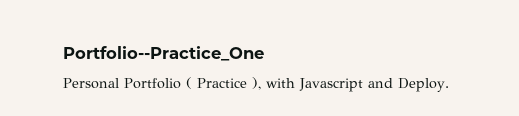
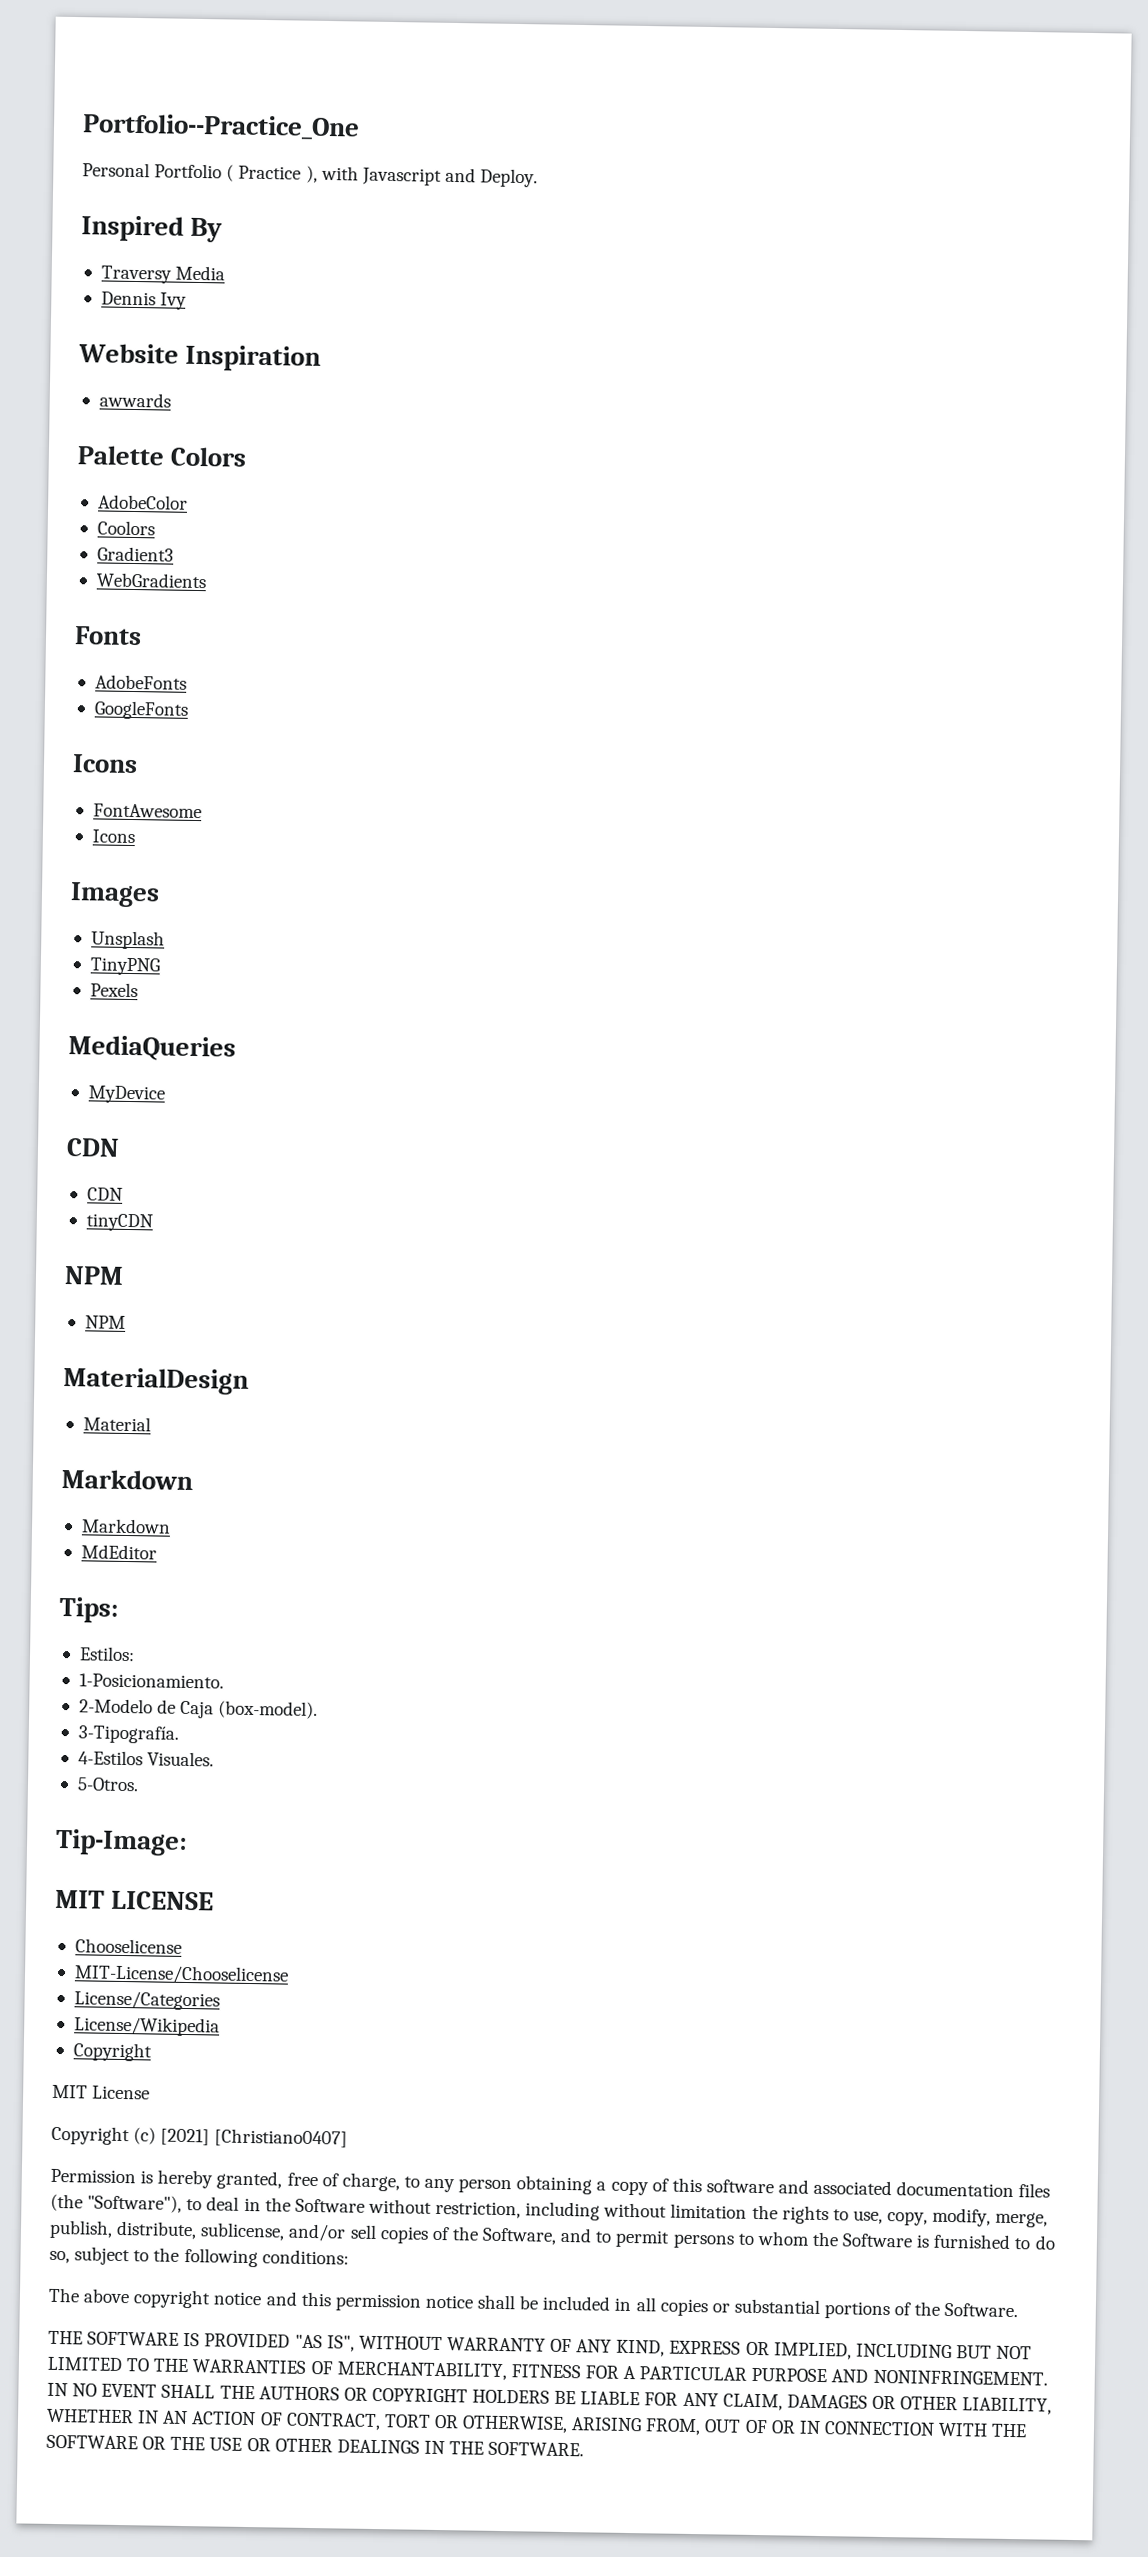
(449, 85) none -> [81,215,224,243] [100,265,226,284] [100,291,188,310] [78,343,322,372] [98,392,171,408] [77,445,248,467] [97,494,188,510] [96,520,155,536] [96,546,174,562] [95,572,207,589] [74,626,142,646] [94,674,187,690] [93,700,189,720] [72,754,138,774] [92,803,202,819] [91,829,135,844] [70,882,160,908] [90,930,165,950] [89,957,160,976] [89,982,138,998] [68,1035,236,1062] [87,1085,165,1104] [66,1138,120,1157] [86,1187,123,1201] [85,1213,153,1232] [64,1266,124,1285] [84,1315,126,1329] [63,1366,249,1395] [82,1416,151,1432] [61,1468,193,1491] [80,1518,171,1534] [80,1544,157,1560] [59,1596,119,1623] [78,1646,135,1662] [78,1673,224,1689] [78,1698,319,1720] [77,1725,179,1744] [77,1750,215,1767] [76,1777,139,1792] [55,1828,188,1856] [55,1889,215,1911] [74,1938,182,1954] [73,1964,289,1985] [73,1990,220,2011] [73,2016,220,2037] [72,2042,152,2062] [52,2084,151,2100] [51,2125,349,2148] [50,2168,1051,2198] [50,2193,1049,2228] [49,2219,1056,2250] [49,2246,349,2268] [48,2287,1019,2320] [48,2330,1033,2360] [47,2356,1048,2386] [47,2382,1053,2415] [46,2408,1028,2438] [46,2434,585,2457] // Inspired By // Traversy Media // Dennis Ivy // Website Inspiration // awwards // Palette Colors // AdobeColor // Coolors // Gradient3 // WebGradients // Fonts // AdobeFonts // GoogleFonts // Icons // FontAwesome // Icons // Images // Unsplash // TinyPNG // Pexels // MediaQueries // MyDevice // CDN // CDN // tinyCDN // NPM // NPM // MaterialDesign // Material // Markdown // Markdown // MdEditor // Tips: // Estilos: // 1-Posicionamiento. // 2-Modelo de Caja (box-model). // 3-Tipografía. // 4-Estilos Visuales. // 5-Otros. // Tip-Image: // MIT LICENSE // Chooselicense // MIT-License/Chooselicense // License/Categories // License/Wikipedia // Copyright // MIT License // Copyright (c) [2021] [Christiano0407] // Permission is hereby granted, free of charge, to any person obtaining a copy of this software and associated documentation files (the "Software"), to deal in the Software without restriction, including without limitation the rights to use, copy, modify, merge, publish, distribute, sublicense, and/or sell copies of the Software, and to permit persons to whom the Software is furnished to do so, subject to the following conditions: // The above copyright notice and this permission notice shall be included in all copies or substantial portions of the Software. // THE SOFTWARE IS PROVIDED "AS IS", WITHOUT WARRANTY OF ANY KIND, EXPRESS OR IMPLIED, INCLUDING BUT NOT LIMITED TO THE WARRANTIES OF MERCHANTABILITY, FITNESS FOR A PARTICULAR PURPOSE AND NONINFRINGEMENT. IN NO EVENT SHALL THE AUTHORS OR COPYRIGHT HOLDERS BE LIABLE FOR ANY CLAIM, DAMAGES OR OTHER LIABILITY, WHETHER IN AN ACTION OF CONTRACT, TORT OR OTHERWISE, ARISING FROM, OUT OF OR IN CONNECTION WITH THE SOFTWARE OR THE USE OR OTHER DEALINGS IN THE SOFTWARE.

